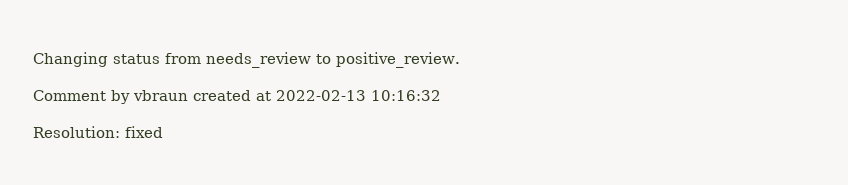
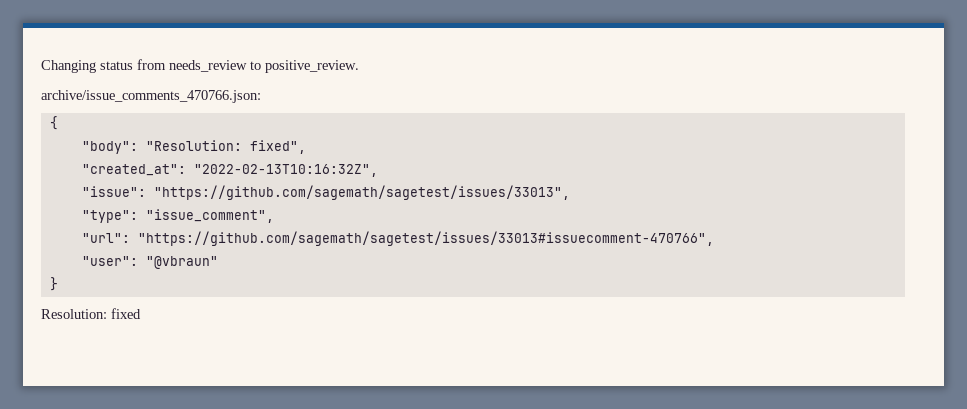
[33,90,441,104] Comment by vbraun created at 2022-02-13 10:16:32 -> [41,90,261,103] [49,116,58,130] [81,140,306,154] [81,164,378,177] [81,185,570,200] [81,209,274,223] [81,231,714,246] [81,256,218,269] [49,277,58,291] archive/issue_comments_470766.json: // { // "body": "Resolution: fixed", // "created_at": "2022-02-13T10:16:32Z", // "issue": "https://github.com/sagemath/sagetest/issues/33013", // "type": "issue_comment", // "url": "https://github.com/sagemath/sagetest/issues/33013#issuecomment-470766", // "user": "@vbraun" // }

